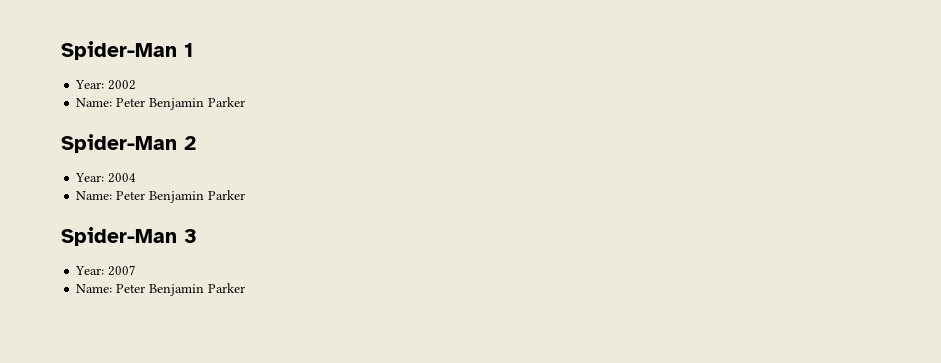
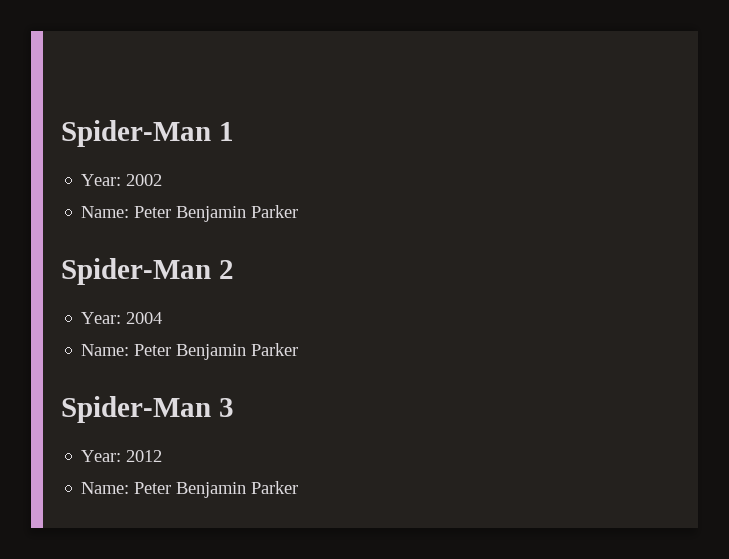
[108,265,137,276] 2007 -> [126,450,163,462] 2012

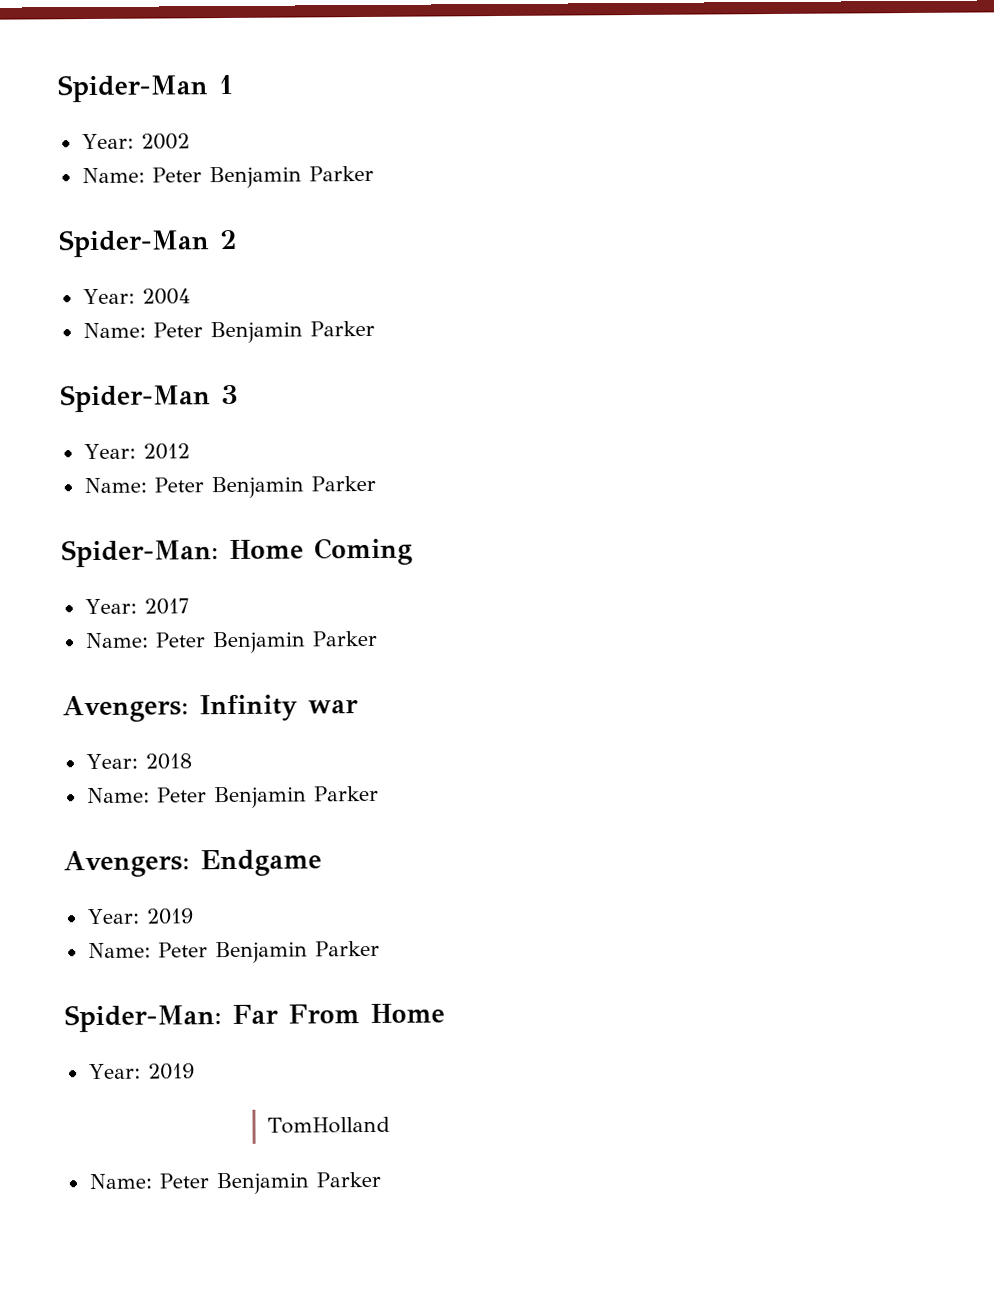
(299, 487) none -> [61,537,413,568] [84,598,189,615] [84,630,377,654] [62,694,358,723] [85,753,192,770] [86,785,379,809] [63,849,322,878] [86,908,194,925] [87,940,380,964] [64,1003,445,1033] [88,1063,195,1080] [267,1116,391,1134] [88,1171,381,1195] // Spider-Man: Home Coming // Year: 2017 // Name: Peter Benjamin Parker // Avengers: Infinity war // Year: 2018 // Name: Peter Benjamin Parker // Avengers: Endgame // Year: 2019 // Name: Peter Benjamin Parker // Spider-Man: Far From Home // Year: 2019 // TomHolland // Name: Peter Benjamin Parker

